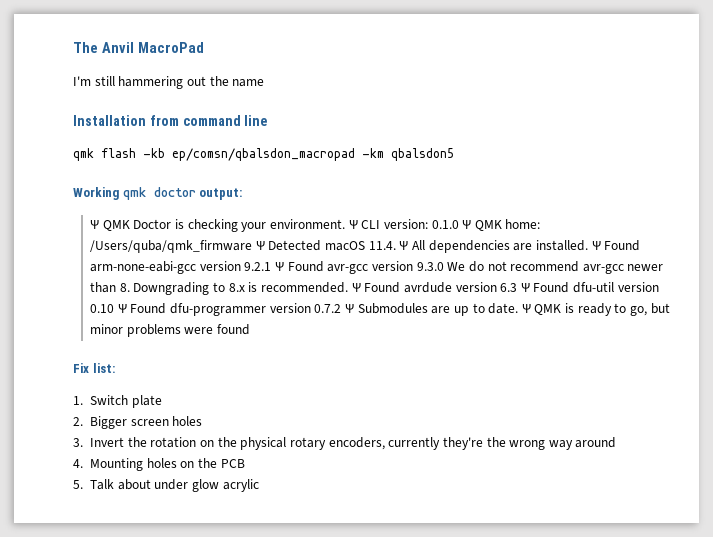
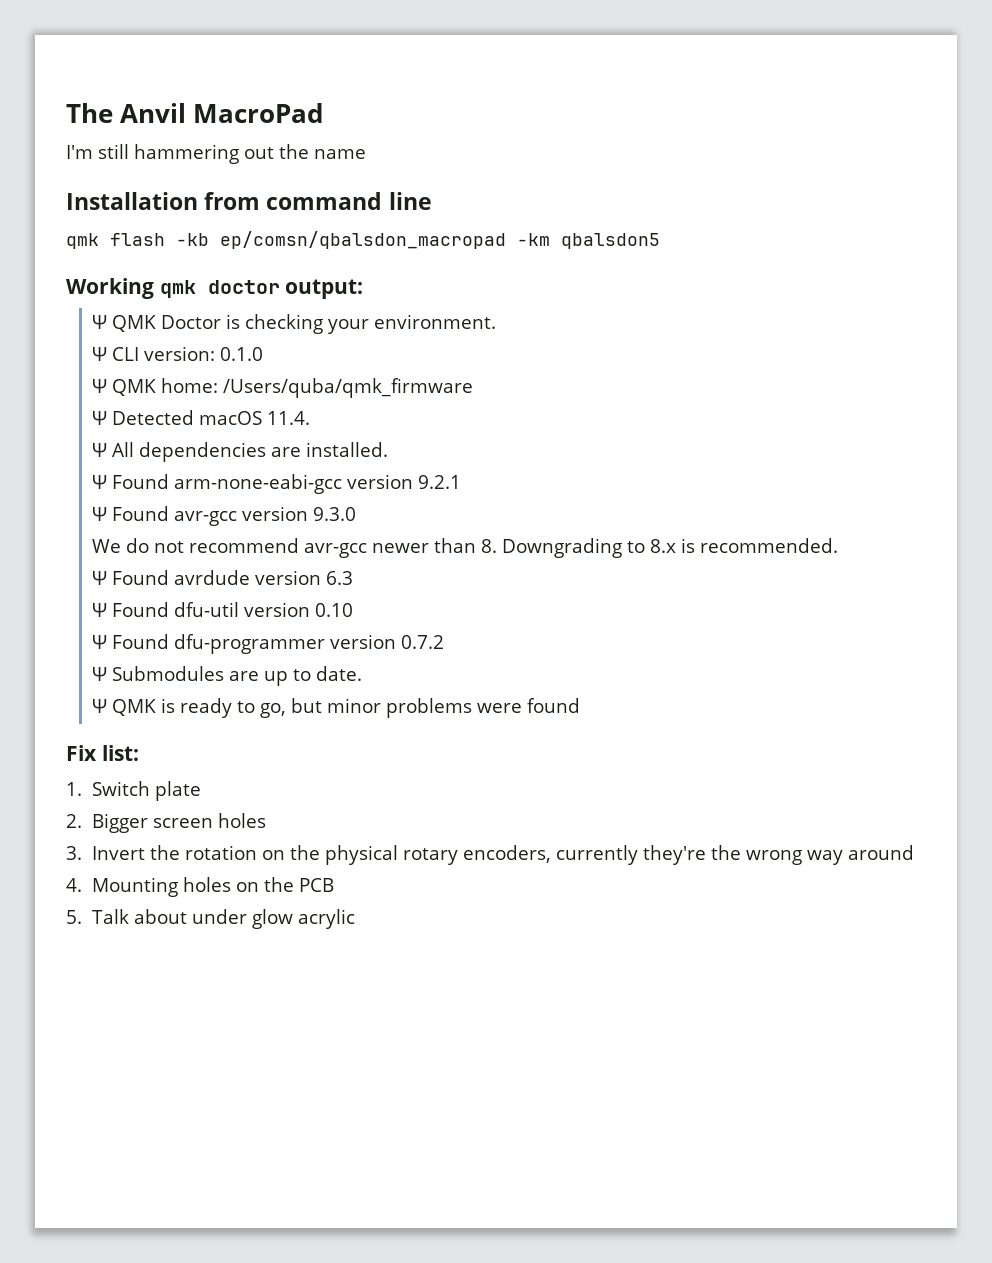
(345, 224) none -> (496, 321) //
(459, 224) none -> (263, 354) //
(253, 246) none -> (473, 388) //
(396, 245) none -> (310, 418) //
(588, 245) none -> (388, 449) //
(272, 266) none -> (461, 482) //
(444, 266) none -> (356, 514) //
(348, 287) none -> (838, 545) //
(518, 287) none -> (353, 578) //
(115, 308) none -> (353, 610) //
(342, 308) none -> (444, 642) //
(519, 308) none -> (362, 673) //

